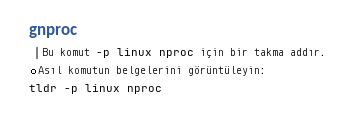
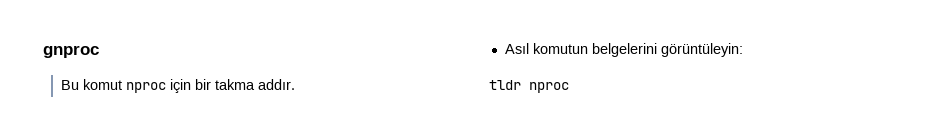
[96,48,153,58] -p linux -> (122, 84) none
[64,84,120,94] -p linux -> (521, 85) none

